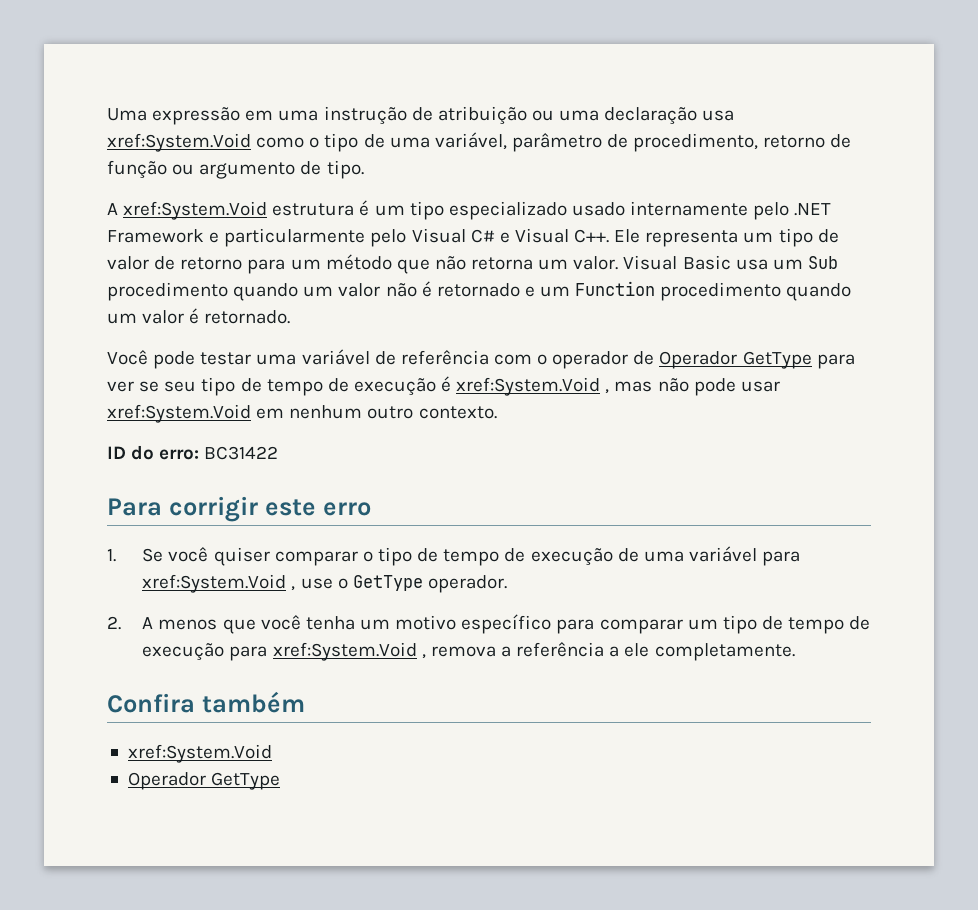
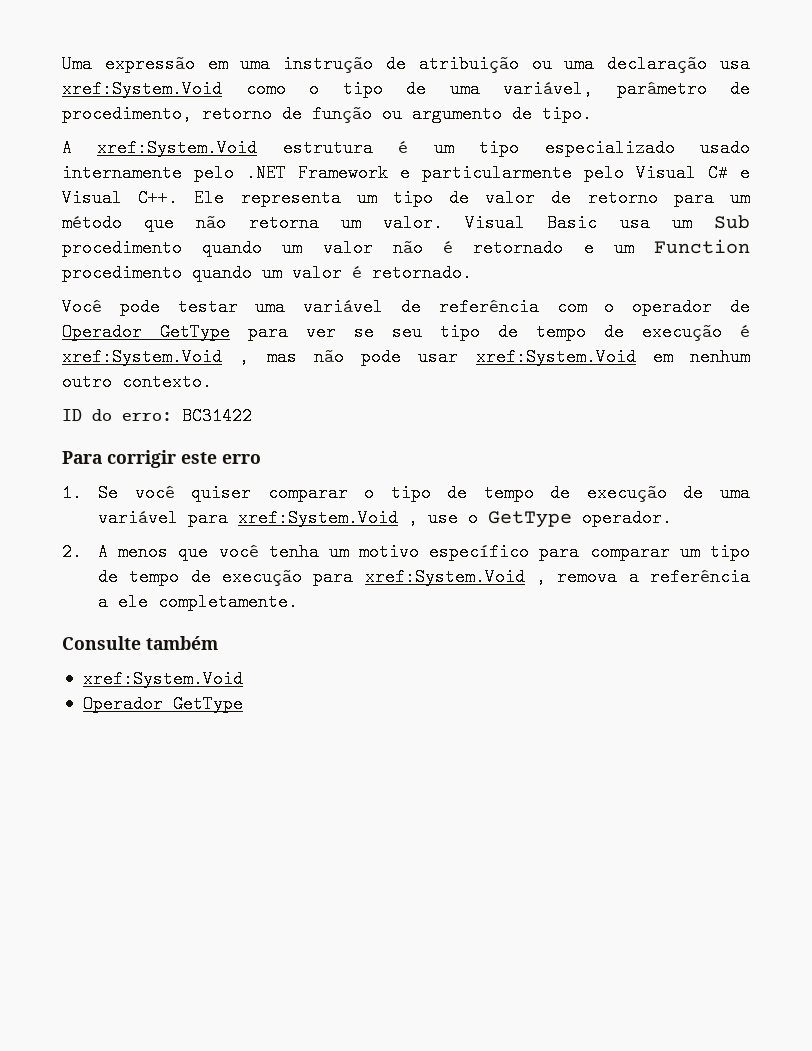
[107,693,195,713] Confira -> [62,636,141,650] Consulte

